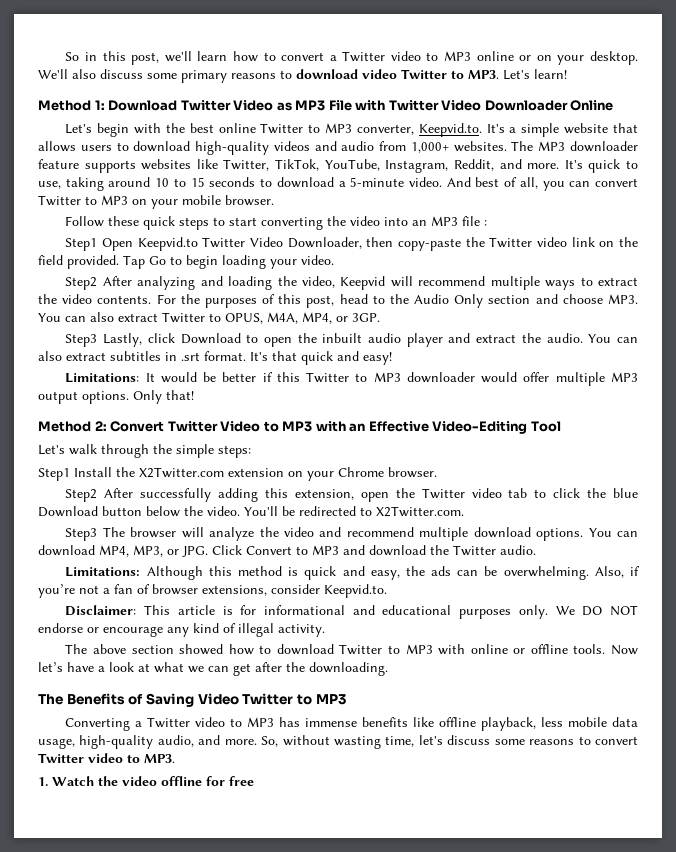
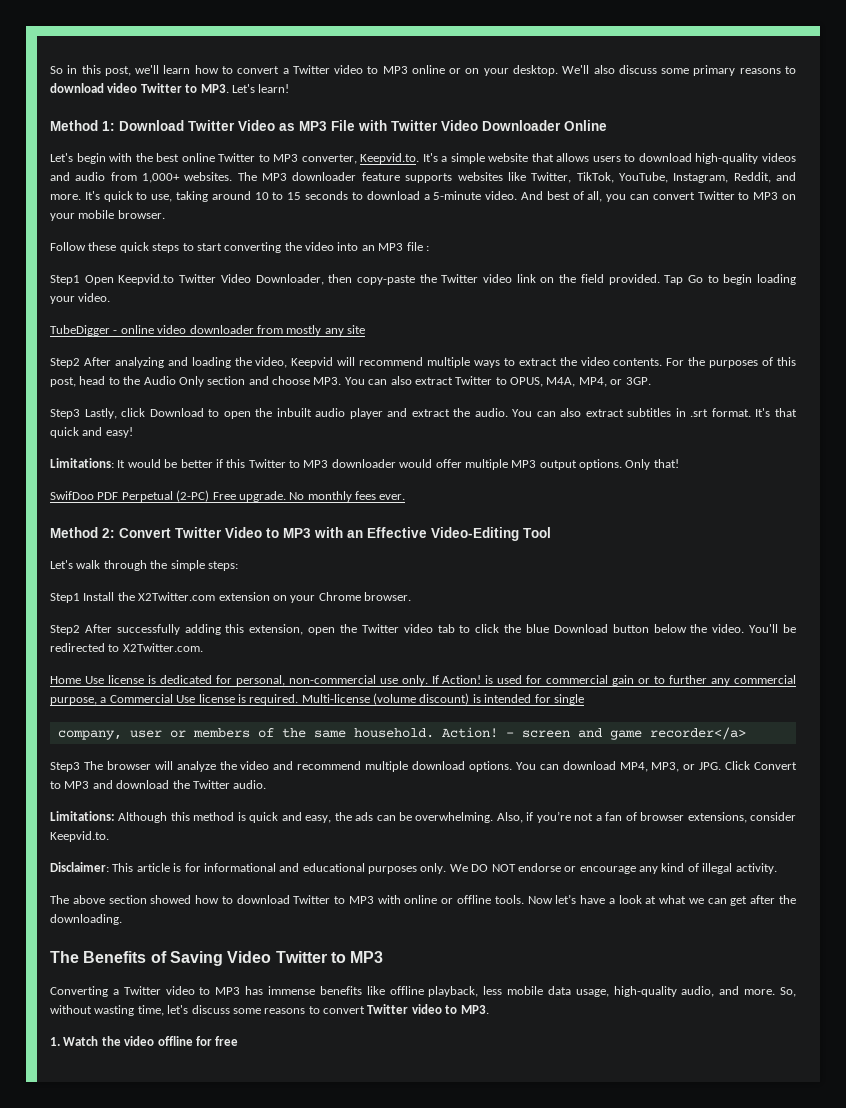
(334, 260) none -> [50,325,365,336] // TubeDigger - online video downloader from mostly any site
(194, 395) none -> [50,490,406,502] // SwifDoo PDF Perpetual (2-PC) Free upgrade. No monthly fees ever.
(464, 511) none -> [50,675,797,686] [50,693,584,705] [57,727,746,740] // Home Use license is dedicated for personal, non-commercial use only. If Action! is used for commercial gain or to further any commercial purpose, a Commercial Use license is required. Multi-license (volume discount) is intended for single // company, user or members of the same household. Action! - screen and game recorder</a>

